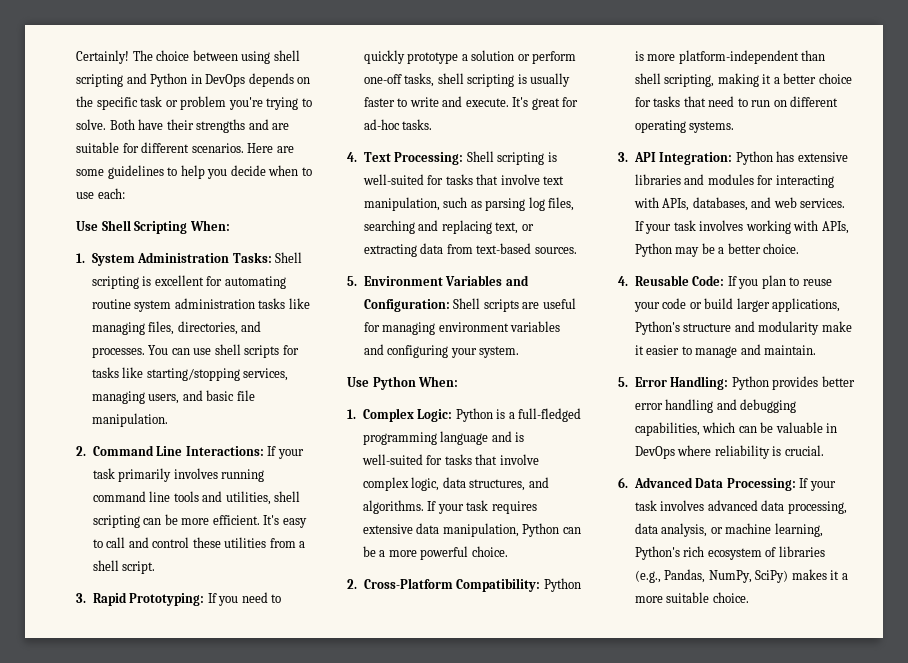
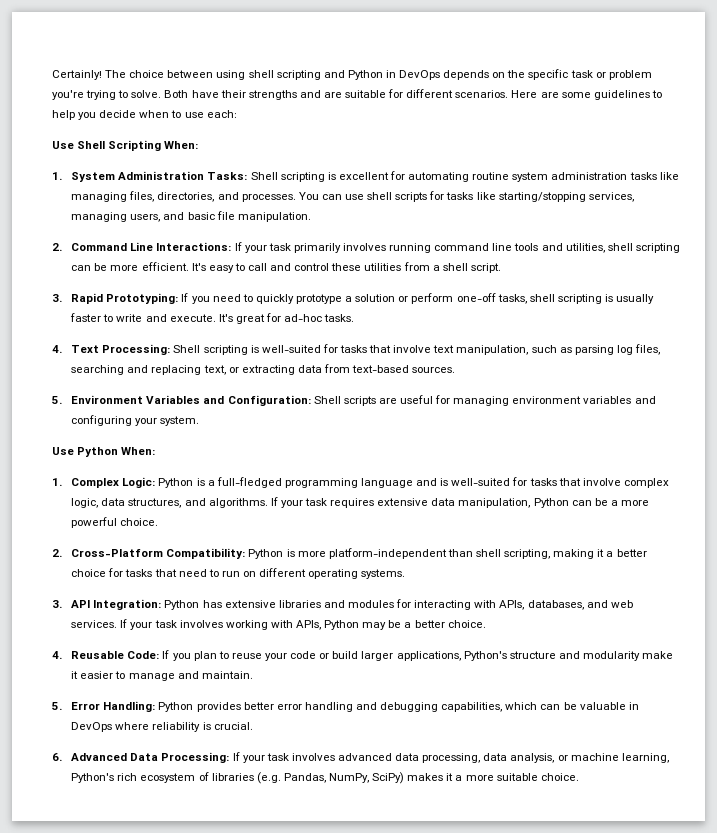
[634,570,661,583] (e.g., -> [256,772,281,784] (e.g.

